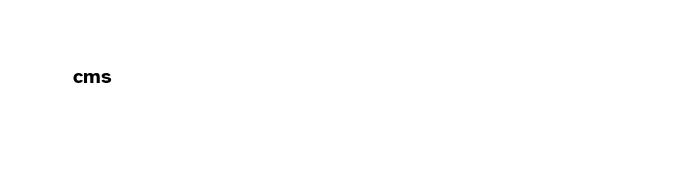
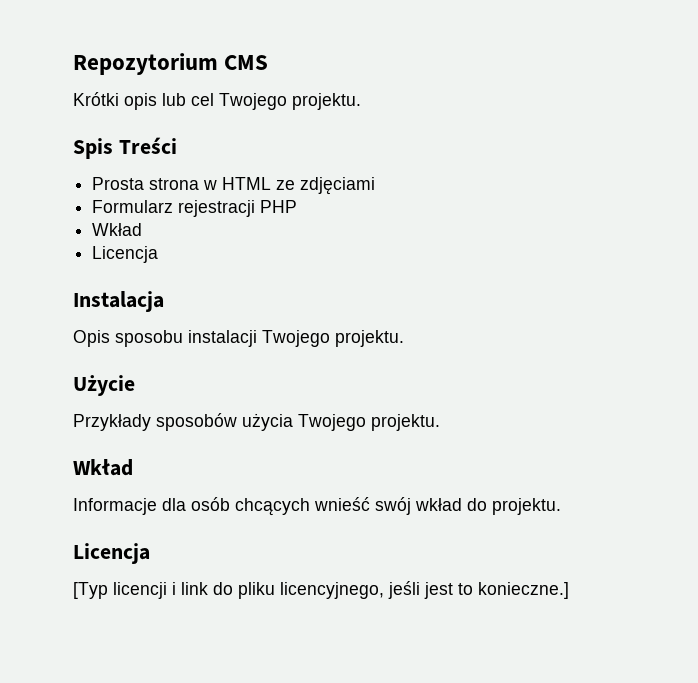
[73,73,112,83] cms -> [73,53,269,75] [73,92,361,110] [73,137,177,159] [92,177,376,195] [92,200,298,217] [92,223,143,236] [92,246,159,263] [73,291,164,312] [73,330,404,347] [73,375,135,396] [73,413,440,431] [73,459,133,476] [73,497,561,516] [73,543,150,564] [73,581,569,599] Repozytorium CMS // Krótki opis lub cel Twojego projektu. // Spis Treści // Prosta strona w HTML ze zdjęciami // Formularz rejestracji PHP // Wkład // Licencja // Instalacja // Opis sposobu instalacji Twojego projektu. // Użycie // Przykłady sposobów użycia Twojego projektu. // Wkład // Informacje dla osób chcących wnieść swój wkład do projektu. // Licencja // [Typ licencji i link do pliku licencyjnego, jeśli jest to konieczne.]

